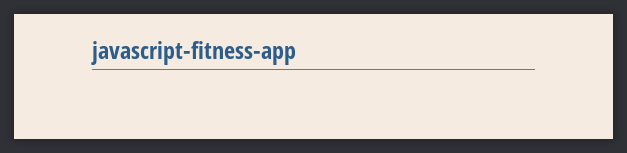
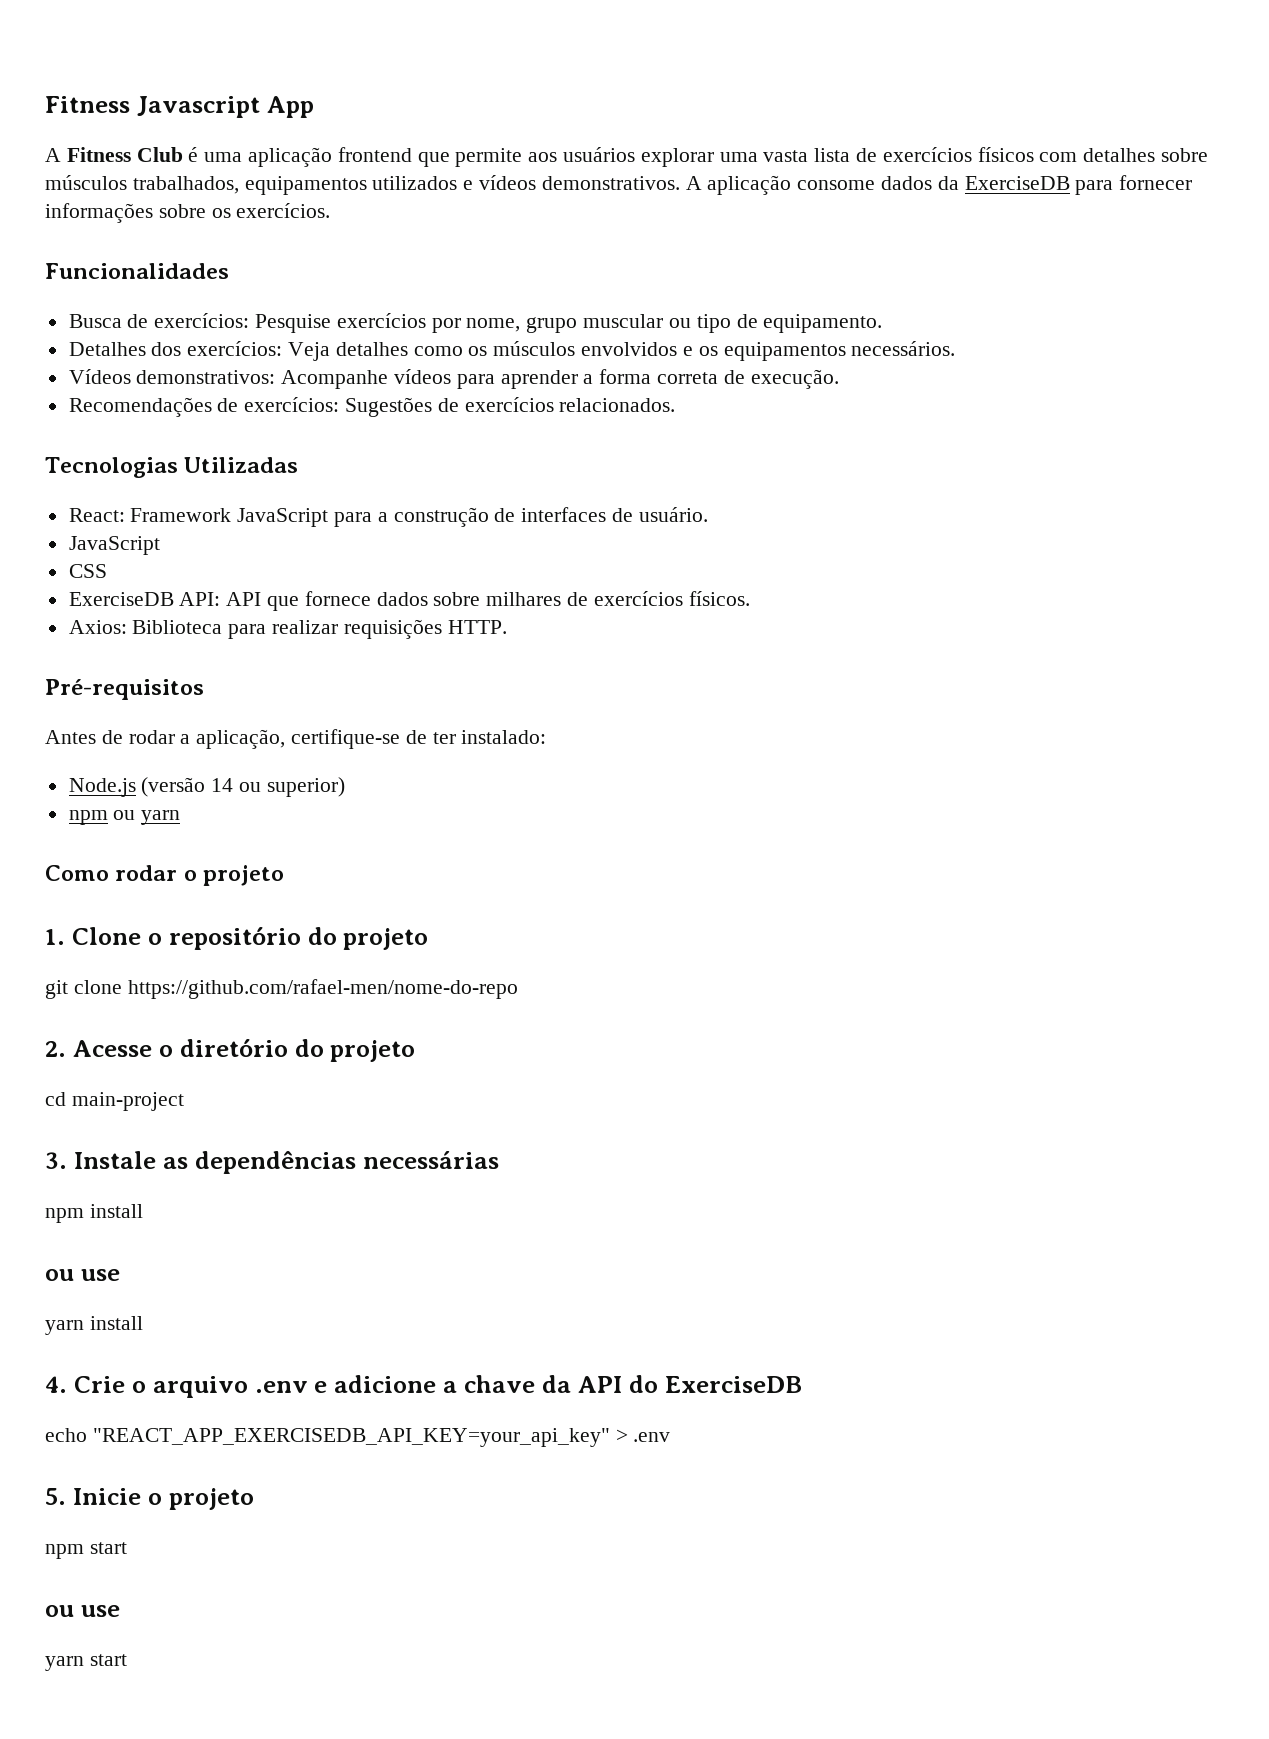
[91,41,296,65] javascript-fitness-app -> [45,96,314,118] [45,147,1209,167] [45,175,1193,195] [45,203,331,223] [45,263,229,279] [68,313,883,333] [68,341,956,361] [68,369,839,389] [68,397,676,417] [45,457,299,478] [68,507,708,527] [68,536,160,555] [68,564,107,578] [68,591,750,611] [68,619,507,639] [45,679,204,700] [45,729,547,749] [68,777,345,797] [68,810,181,825] [45,865,285,886] [45,926,429,950] [45,979,518,999] [45,1038,416,1062] [45,1092,184,1111] [45,1151,499,1174] [45,1204,143,1223] [45,1269,120,1281] [45,1316,143,1335] [45,1375,802,1398] [45,1428,671,1447] [45,1488,254,1510] [45,1542,127,1559] [45,1605,120,1617] [45,1654,127,1671] Fitness Javascript App // A Fitness Club é uma aplicação frontend que permite aos usuários explorar uma vasta lista de exercícios físicos com detalhes sobre músculos trabalhados, equipamentos utilizados e vídeos demonstrativos. A aplicação consome dados da ExerciseDB para fornecer informações sobre os exercícios. // Funcionalidades // Busca de exercícios: Pesquise exercícios por nome, grupo muscular ou tipo de equipamento. // Detalhes dos exercícios: Veja detalhes como os músculos envolvidos e os equipamentos necessários. // Vídeos demonstrativos: Acompanhe vídeos para aprender a forma correta de execução. // Recomendações de exercícios: Sugestões de exercícios relacionados. // Tecnologias Utilizadas // React: Framework JavaScript para a construção de interfaces de usuário. // JavaScript // CSS // ExerciseDB API: API que fornece dados sobre milhares de exercícios físicos. // Axios: Biblioteca para realizar requisições HTTP. // Pré-requisitos // Antes de rodar a aplicação, certifique-se de ter instalado: // Node.js (versão 14 ou superior) // npm ou yarn // Como rodar o projeto // 1. Clone o repositório do projeto // git clone https://github.com/rafael-men/nome-do-repo // 2. Acesse o diretório do projeto // cd main-project // 3. Instale as dependências necessárias // npm install // ou use // yarn install // 4. Crie o arquivo .env e adicione a chave da API do ExerciseDB // echo "REACT_APP_EXERCISEDB_API_KEY=your_api_key" > .env // 5. Inicie o projeto // npm start // ou use // yarn start

